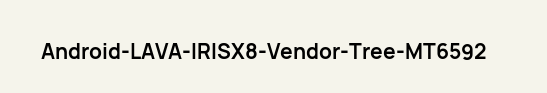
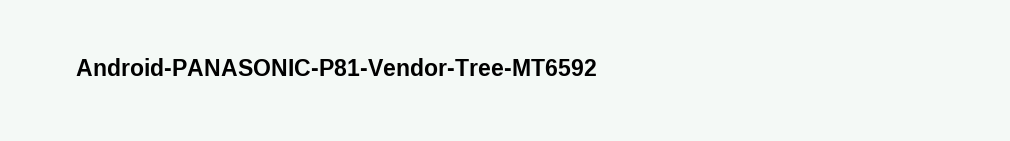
[41,43,487,60] Android-LAVA-IRISX8-Vendor-Tree-MT6592 -> [76,58,597,76] Android-PANASONIC-P81-Vendor-Tree-MT6592

